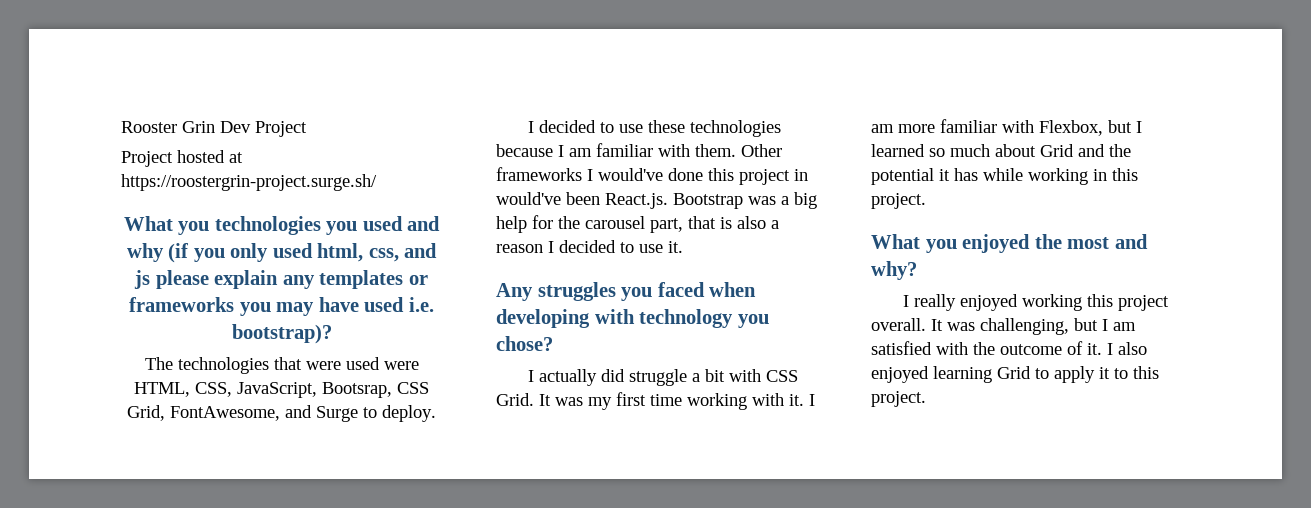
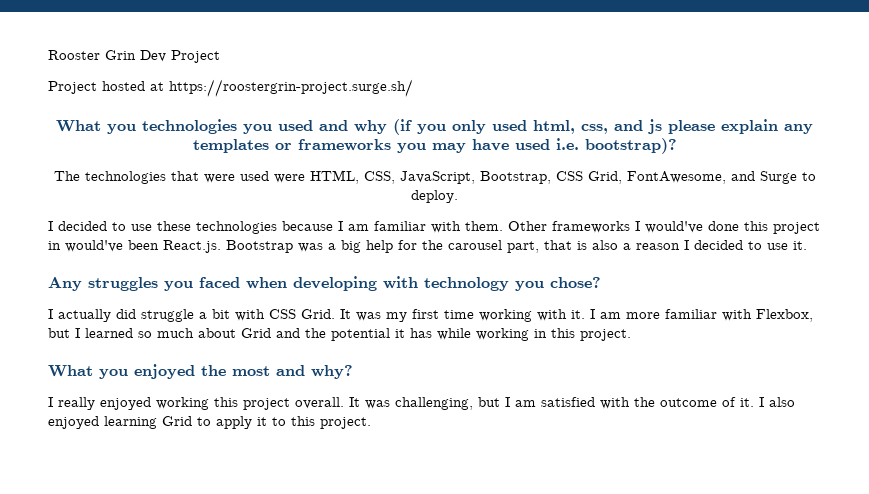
[322,382,392,398] Bootsrap, -> [479,171,551,184] Bootstrap,

